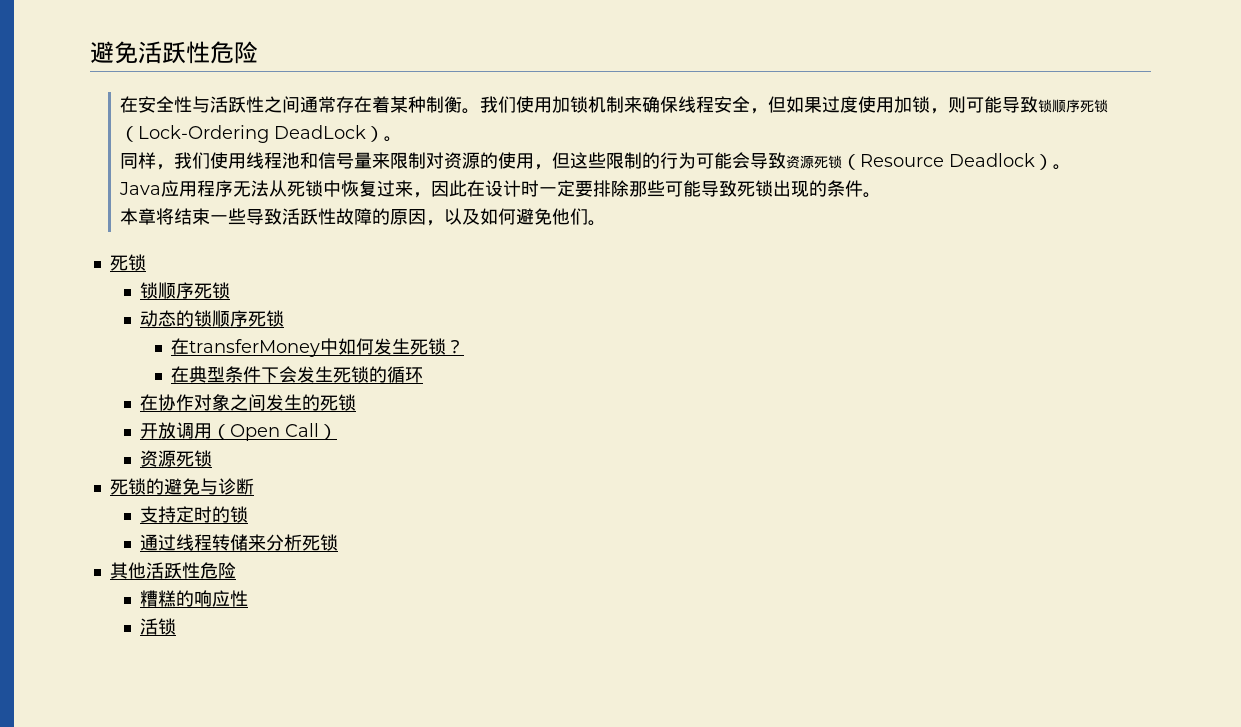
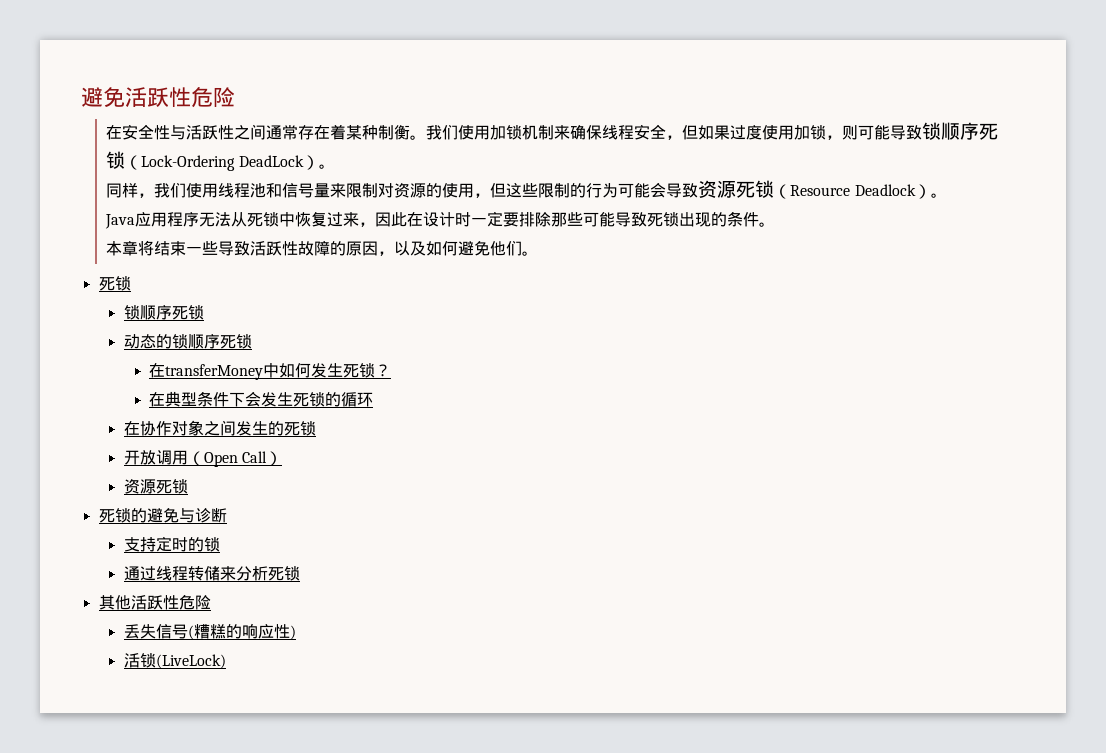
(236, 570) none -> [123,624,194,640] 丢失信号(
(249, 598) none -> [289,625,296,640] )
(177, 626) none -> [155,654,226,669] (LiveLock)

